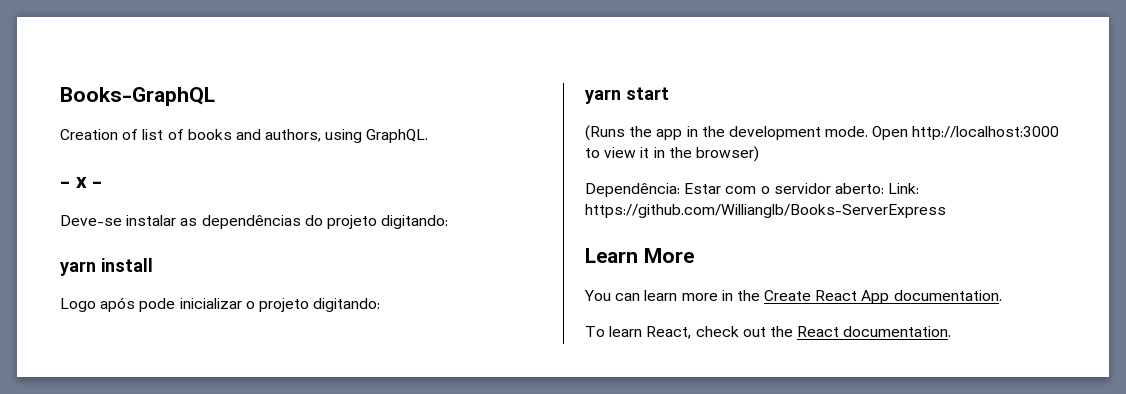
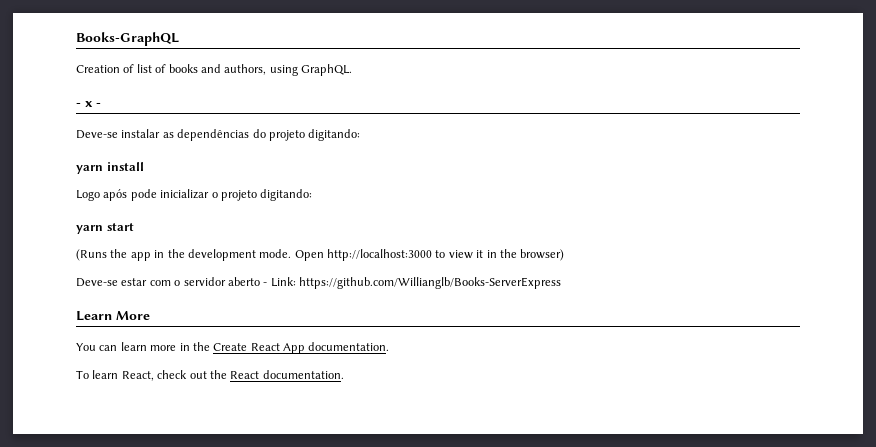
[585,183,722,197] Dependência: Estar -> [76,278,148,287] Deve-se estar
[834,183,884,194] aberto: -> [227,277,268,286] aberto -

